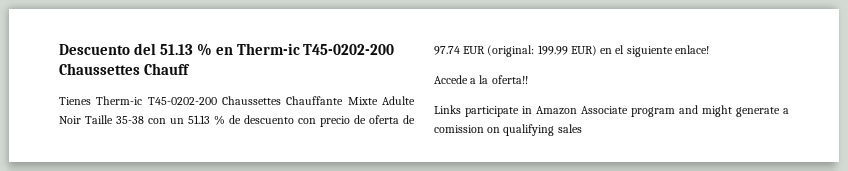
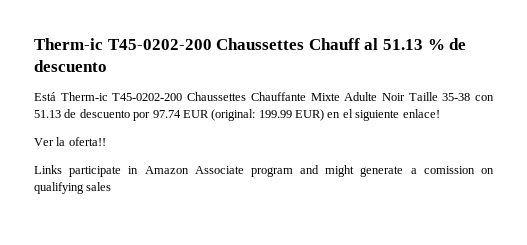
[59,43,233,56] Descuento del 51.13 % en -> (34, 44) none
[59,97,91,105] // Tienes -> [364,38,467,50] [34,60,107,72] [34,92,56,101] al 51.13 % de descuento // Está
[170,115,415,127] un 51.13 % de descuento con precio de oferta de -> [34,109,151,121] 51.13 de descuento por
[434,75,477,84] Accede a -> [34,138,54,146] Ver

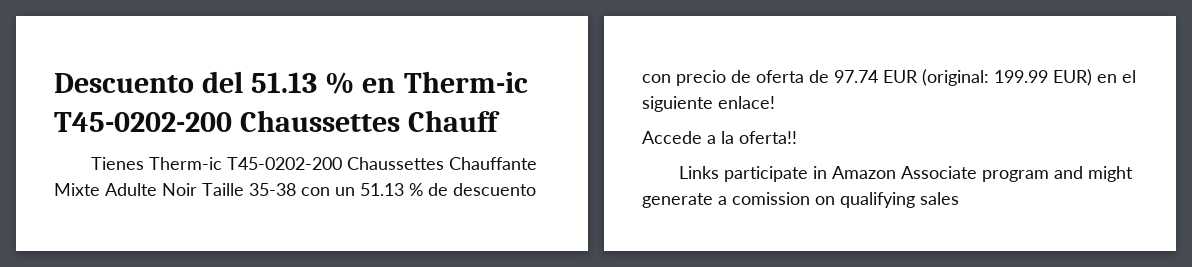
(34, 44) none -> [54,71,396,94] Descuento del 51.13 % en
[364,38,467,50] [34,60,107,72] [34,92,56,101] al 51.13 % de descuento // Está -> [91,157,145,170] // Tienes
[34,109,151,121] 51.13 de descuento por -> [335,183,536,196] [642,70,829,86] un 51.13 % de descuento con precio de oferta de
[34,138,54,146] Ver -> [642,131,716,144] Accede a

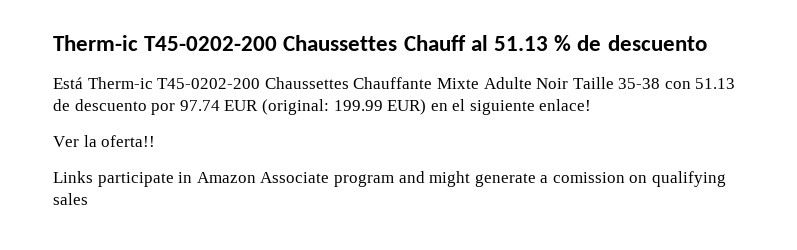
[54,71,396,94] Descuento del 51.13 % en -> (53, 43) none
[91,157,145,170] // Tienes -> [470,35,707,51] [53,77,83,89] al 51.13 % de descuento // Está
[335,183,536,196] [642,70,829,86] un 51.13 % de descuento con precio de oferta de -> [695,78,736,89] [53,99,176,115] 51.13 de descuento por
[642,131,716,144] Accede a -> [53,136,79,147] Ver

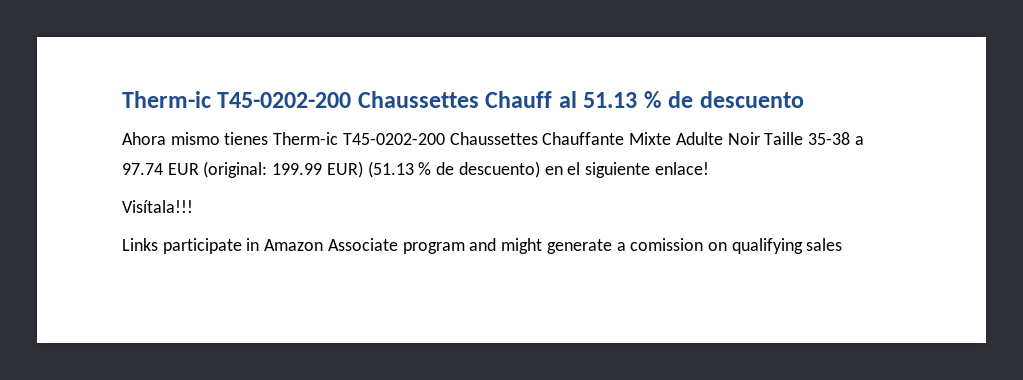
[53,77,83,89] Está -> [122,132,269,145] Ahora mismo tienes
[664,78,736,89] [53,99,176,115] con 51.13 de descuento por -> [854,136,864,145] a
(427, 107) none -> [367,161,540,178] (51.13 % de descuento)
[53,135,156,147] Ver la oferta!! -> [122,200,193,213] Visítala!!!

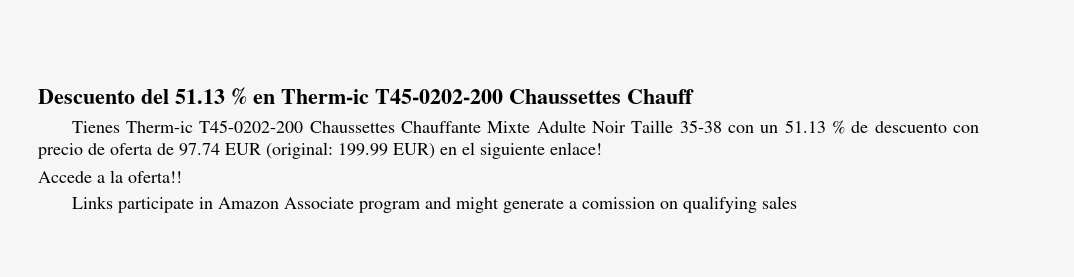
(122, 99) none -> [38,87,275,105] Descuento del 51.13 % en
[558,91,804,108] [122,132,269,145] al 51.13 % de descuento // Ahora mismo tienes -> [71,121,120,133] // Tienes
[854,136,864,145] a -> [727,120,980,134] [38,143,174,159] con un 51.13 % de descuento con precio de oferta de
[367,161,540,178] (51.13 % de descuento) -> (435, 151) none
[122,200,193,213] Visítala!!! -> [38,170,182,183] Accede a la oferta!!

